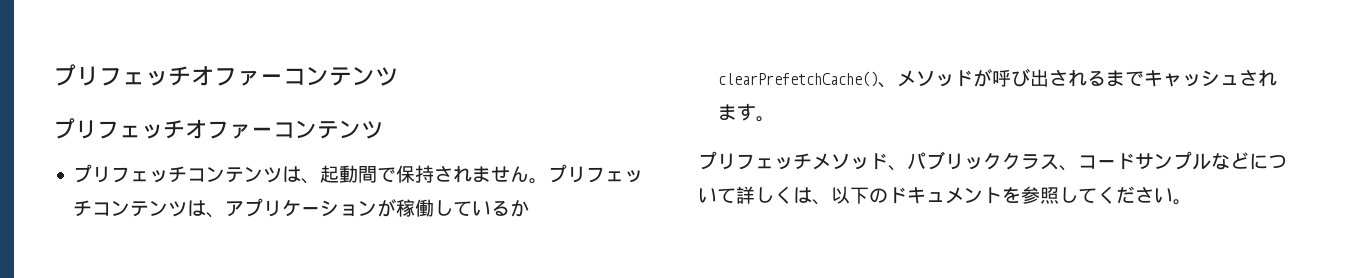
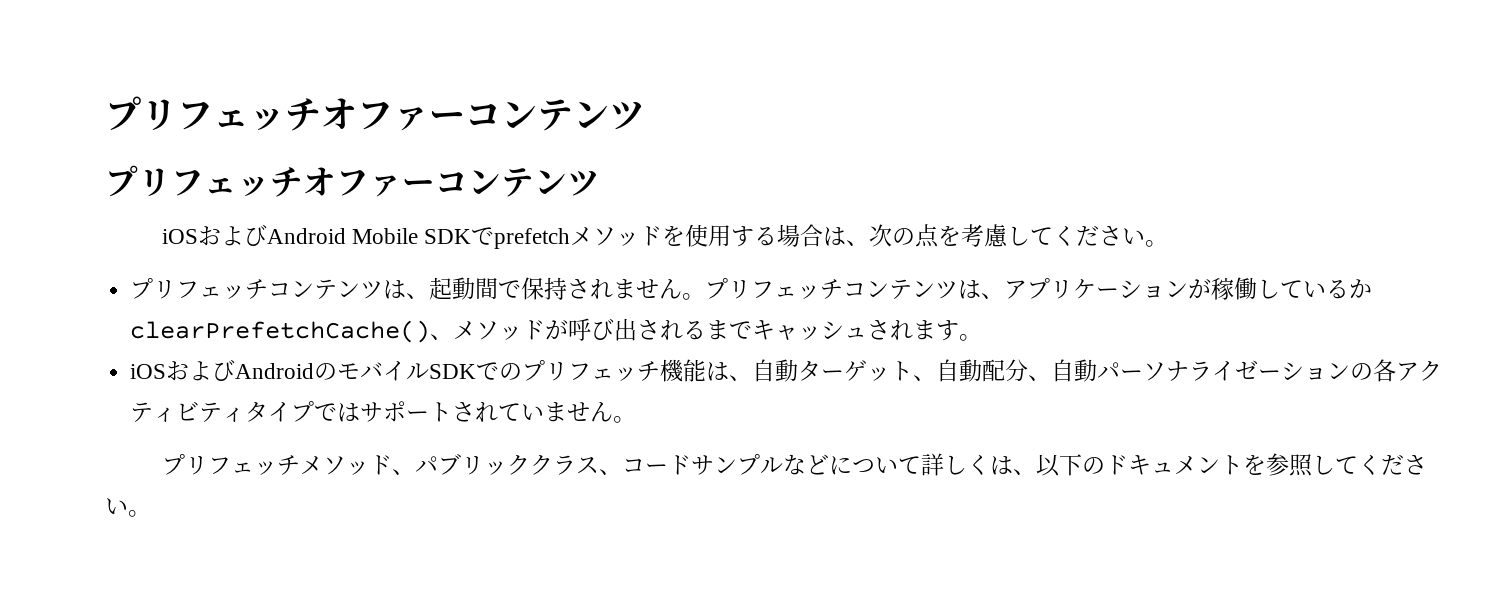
(383, 130) none -> [162,224,1169,249] // iOSおよびAndroid Mobile SDKでprefetchメソッドを使用する場合は、次の点を考慮してください。
(776, 119) none -> [130,359,1443,382] [130,401,637,423] // iOSおよびAndroidのモバイルSDKでのプリフェッチ機能は、自動ターゲット、自動配分、自動パーソナライゼーションの各アクティビティタイプではサポートされていません。

